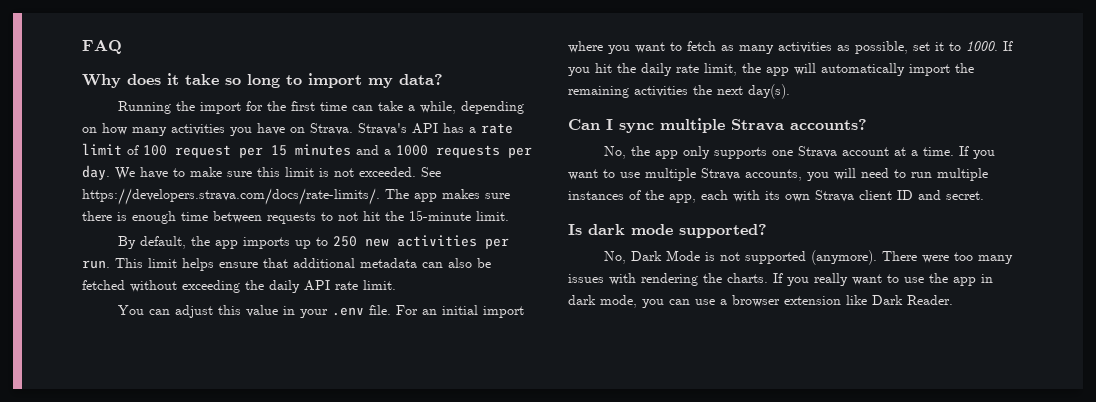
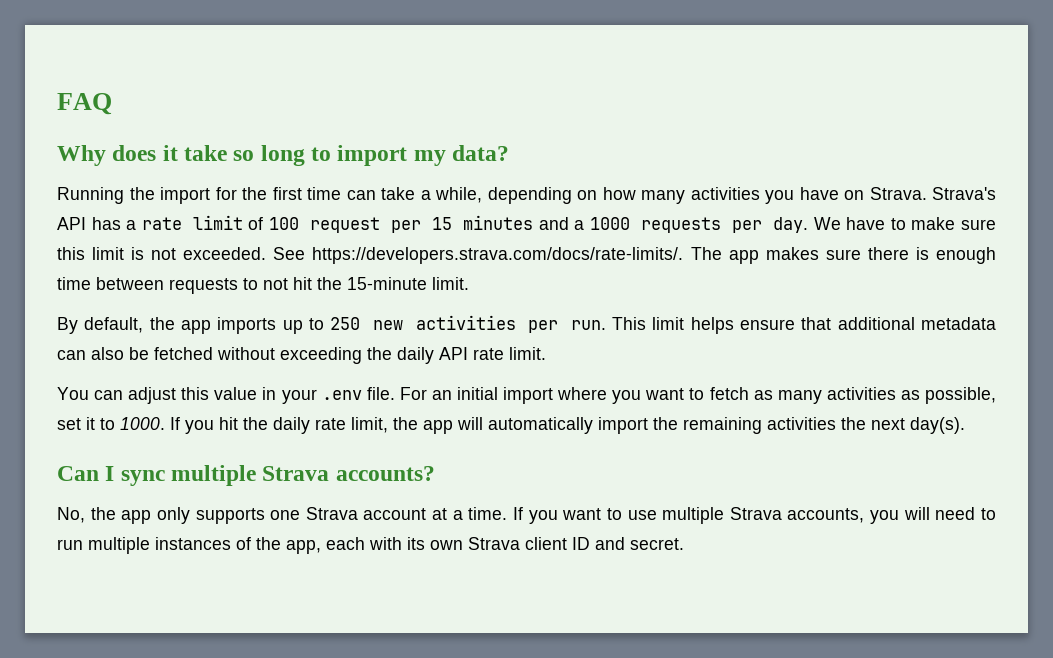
[568,224,767,238] [603,250,1013,265] [568,273,993,286] [568,295,953,308] // Is dark mode supported? // No, Dark Mode is not supported (anymore). There were too many issues with rendering the charts. If you really want to use the app in dark mode, you can use a browser extension like Dark Reader. -> (684, 544) none

